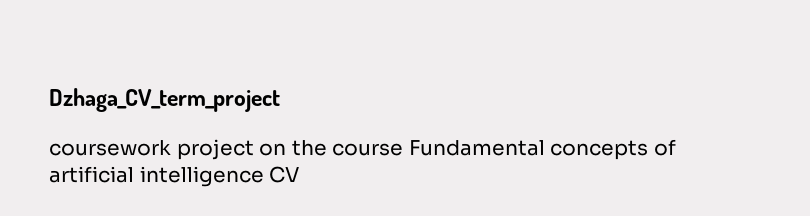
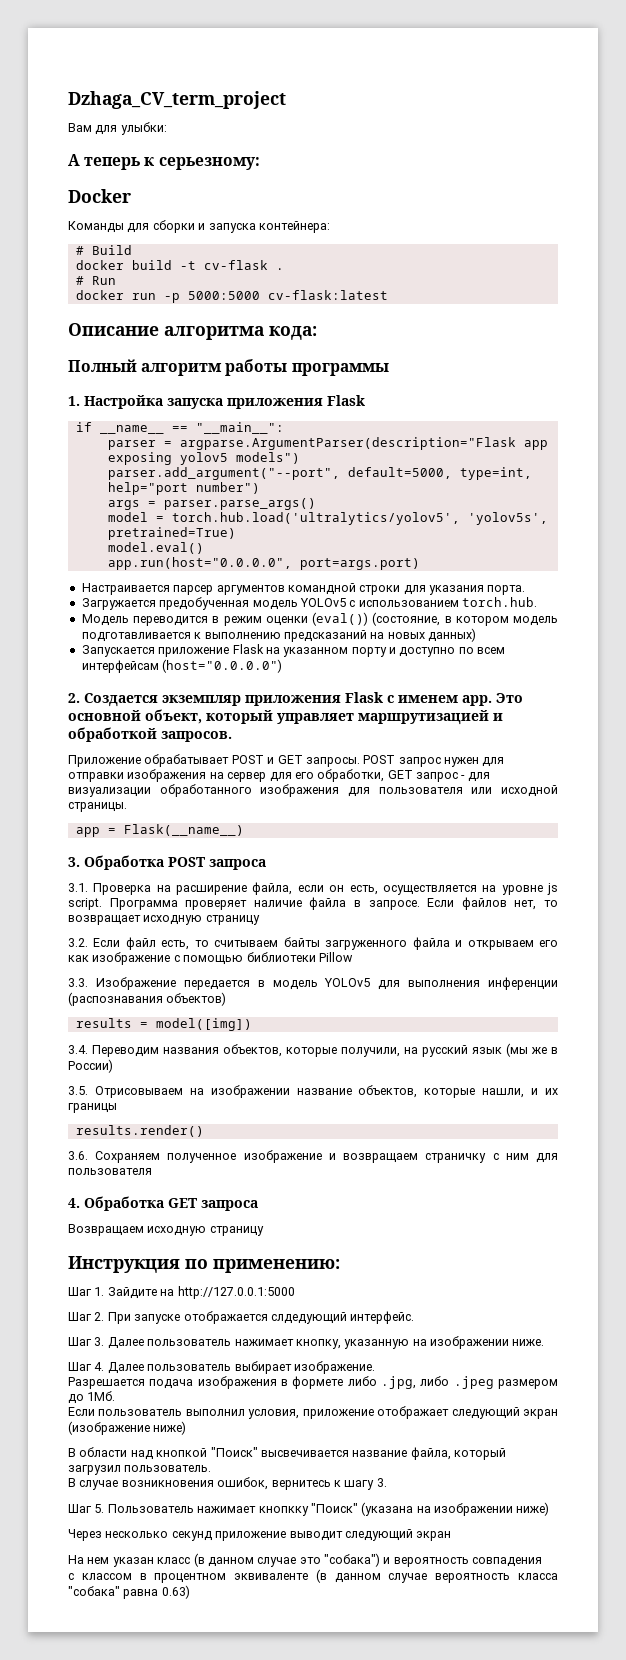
[49,139,676,160] [49,166,301,187] coursework project on the course Fundamental concepts of artificial intelligence CV -> [68,122,167,135] [68,154,260,170] [68,189,131,203] [68,220,330,233] [75,245,132,255] [75,260,284,270] [75,276,116,285] [75,290,388,303] [68,323,317,340] [68,359,389,376] [68,395,365,409] [75,422,284,434] [107,437,548,450] [107,452,300,465] [107,467,532,480] [107,482,260,495] [107,498,316,510] [107,512,548,525] [107,527,236,540] [107,542,204,554] [107,557,420,570] [81,583,526,595] [81,597,537,610] [81,612,558,626] [81,628,476,642] [81,644,506,657] [81,659,283,673] [68,692,523,707] [68,709,503,725] [68,727,232,742] [68,754,505,767] [68,769,490,782] [68,784,559,797] [68,802,127,812] [75,824,244,837] [68,855,266,870] [68,882,558,895] [68,897,559,910] [68,915,260,925] [68,937,558,950] [68,952,353,965] [68,977,558,990] [68,992,227,1006] [75,1018,252,1031] [68,1043,558,1057] [68,1059,113,1073] [68,1085,559,1098] [68,1103,117,1113] [75,1125,204,1137] [68,1150,558,1163] [68,1168,152,1175] [68,1196,258,1211] [68,1224,264,1236] [68,1256,340,1273] [68,1286,295,1299] [68,1311,415,1324] [68,1336,545,1349] [68,1361,375,1374] [68,1376,558,1389] [68,1391,116,1404] [68,1406,558,1419] [68,1421,187,1435] [68,1447,506,1460] [68,1465,212,1475] [68,1477,387,1490] [68,1502,550,1516] [68,1529,452,1541] [68,1553,543,1567] [68,1569,558,1583] [68,1585,190,1599] Вам для улыбки: // А теперь к серьезному: // Docker // Команды для сборки и запуска контейнера: // # Build // docker build -t cv-flask . // # Run // docker run -p 5000:5000 cv-flask:latest // Описание алгоритма кода: // Полный алгоритм работы программы // 1. Настройка запуска приложения Flask // if __name__ == "__main__": // parser = argparse.ArgumentParser(description="Flask app exposing yolov5 models") // parser.add_argument("--port", default=5000, type=int, help="port number") // args = parser.parse_args() // model = torch.hub.load('ultralytics/yolov5', 'yolov5s', pretrained=True) // model.eval() // app.run(host="0.0.0.0", port=args.port) // Настраивается парсер аргументов командной строки для указания порта. // Загружается предобученная модель YOLOv5 с использованием torch.hub. // Модель переводится в режим оценки (eval()) (состояние, в котором модель подготавливается к выполнению предсказаний на новых данных) // Запускается приложение Flask на указанном порту и доступно по всем интерфейсам (host="0.0.0.0") // 2. Создается экземпляр приложения Flask с именем app. Это основной объект, который управляет маршрутизацией и обработкой запросов. // Приложение обрабатывает POST и GET запросы. POST запрос нужен для отправки изображения на сервер для его обработки, GET запрос - для визуализации обработанного изображения для пользователя или исходной страницы. // app = Flask(__name__) // 3. Обработка POST запроса // 3.1. Проверка на расширение файла, если он есть, осуществляется на уровне js script. Программа проверяет наличие файла в запросе. Если файлов нет, то возвращает исходную страницу // 3.2. Если файл есть, то считываем байты загруженного файла и открываем его как изображение с помощью библиотеки Pillow // 3.3. Изображение передается в модель YOLOv5 для выполнения инференции (распознавания объектов) // results = model([img]) // 3.4. Переводим названия объектов, которые получили, на русский язык (мы же в России) // 3.5. Отрисовываем на изображении название объектов, которые нашли, и их границы // results.render() // 3.6. Сохраняем полученное изображение и возвращаем страничку с ним для пользователя // 4. Обработка GET запроса // Возвращаем исходную страницу // Инструкция по применению: // Шаг 1. Зайдите на http://127.0.0.1:5000 // Шаг 2. При запуске отображается слдедующий интерфейс. // Шаг 3. Далее пользователь нажимает кнопку, указанную на изображении ниже. // Шаг 4. Далее пользователь выбирает изображение. // Разрешается подача изображения в формете либо .jpg, либо .jpeg размером до 1Мб. // Если пользователь выполнил условия, приложение отображает следующий экран (изображение ниже) // В области над кнопкой "Поиск" высвечивается название файла, который загрузил пользователь. // В случае возникновения ошибок, вернитесь к шагу 3. // Шаг 5. Пользователь нажимает кнопкку "Поиск" (указана на изображении ниже) // Через несколько секунд приложение выводит следующий экран // На нем указан класс (в данном случае это "собака") и вероятность совпадения // с классом в процентном эквиваленте (в данном случае вероятность класса "собака" равна 0.63)

